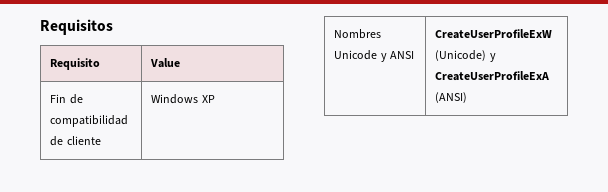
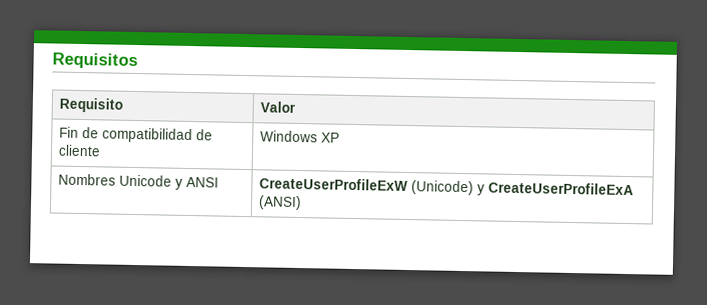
[150,58,181,68] Value -> [259,101,296,113] Valor

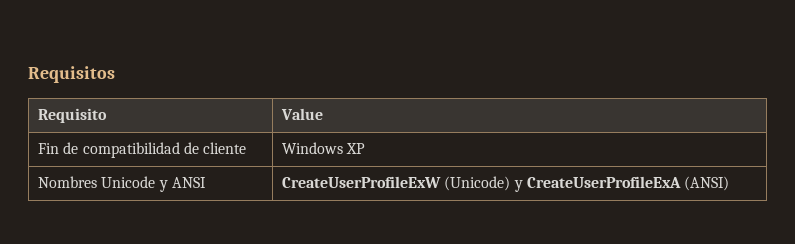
[259,101,296,113] Valor -> [281,108,324,120] Value

